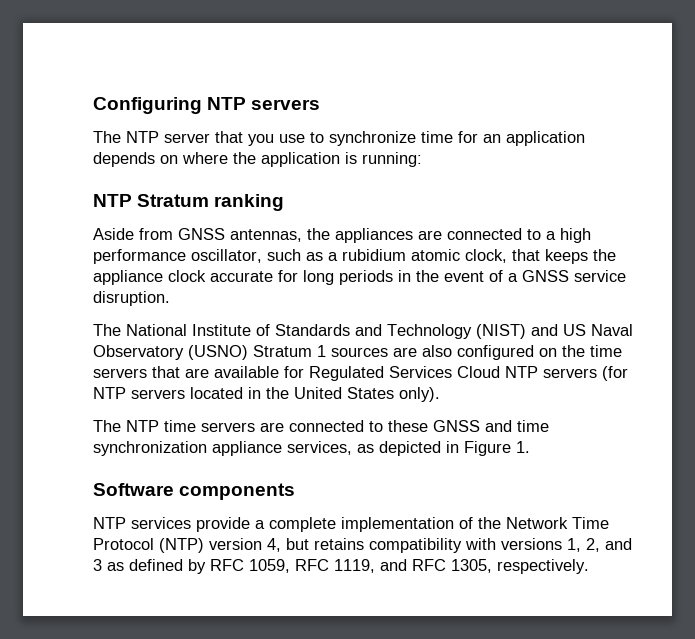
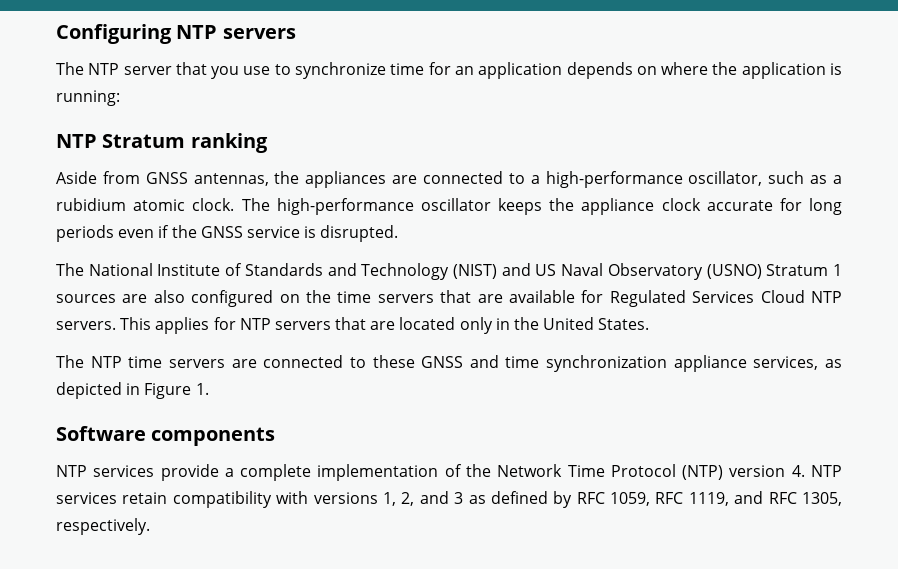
[560,228,591,243] [93,249,186,264] high performance -> [545,171,683,188] high-performance
[465,249,540,263] clock, that -> [192,198,491,215] clock. The high-performance oscillator
[398,270,626,282] [93,291,170,306] in the event of a GNSS service disruption. -> [118,225,399,242] even if the GNSS service is disrupted.
[543,366,628,381] [93,387,243,399] servers (for NTP servers located -> [56,317,493,334] servers. This applies for NTP servers that are located only
[347,387,440,402] States only). -> [598,318,650,330] States.
[267,538,364,552] 4, but retains -> [791,465,843,477] [56,492,168,504] 4. NTP services retain

